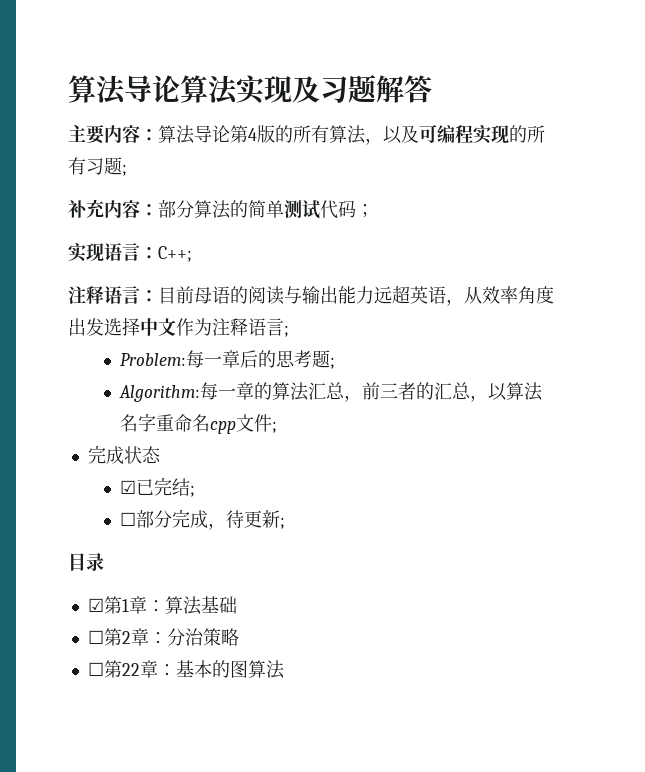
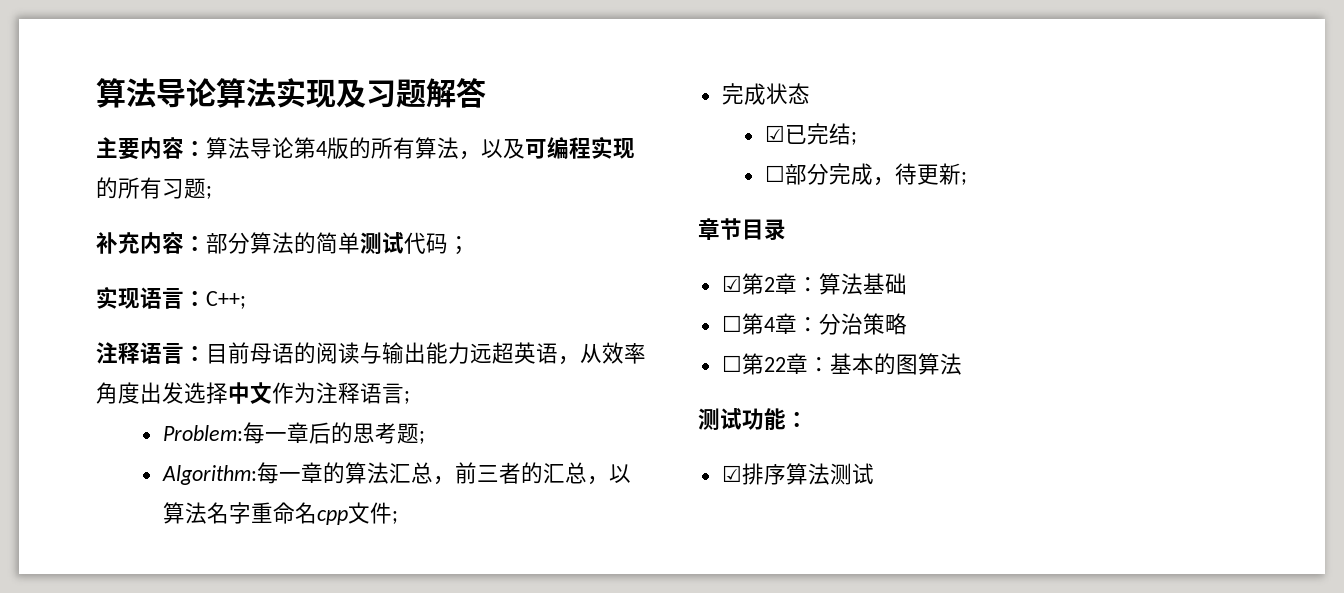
(285, 523) none -> [698,218,742,240] 章节
[121,599,129,612] 1 -> [763,277,775,292] 2
[121,631,131,644] 2 -> [763,317,775,332] 4
(285, 669) none -> [698,408,808,430] [721,463,874,485] // 测试功能： // ☑排序算法测试

